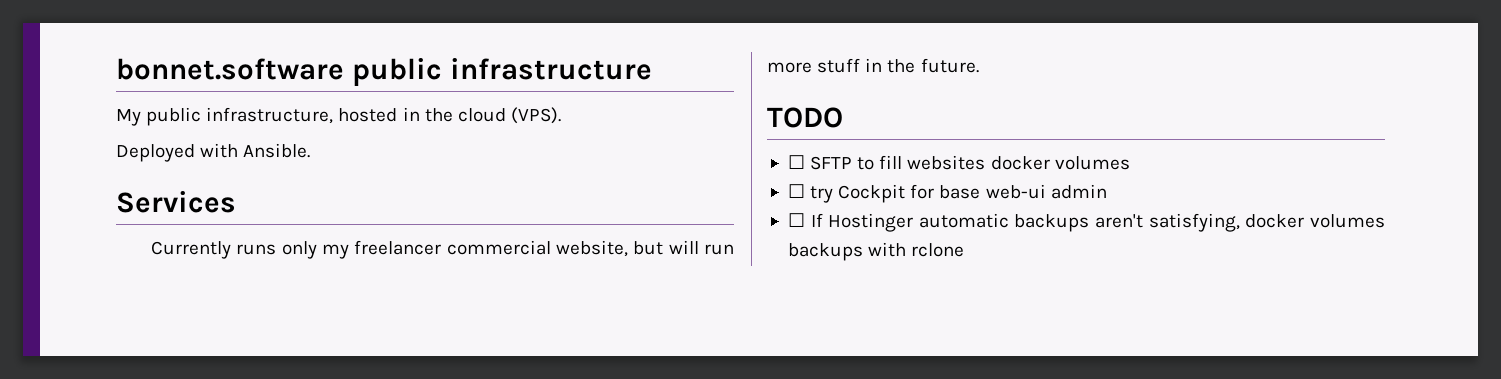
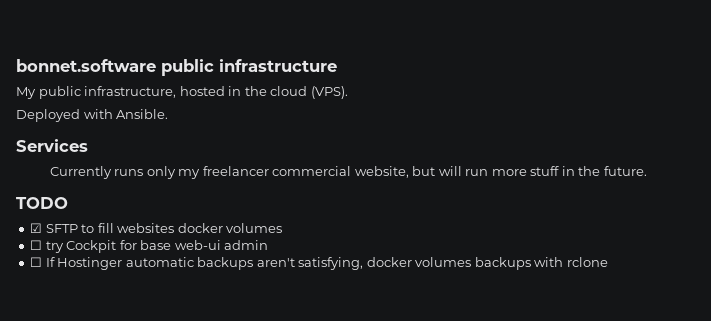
[787,155,805,169] ☐ -> [30,223,43,233] ☑

